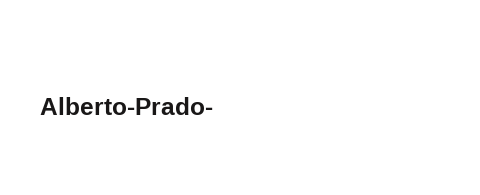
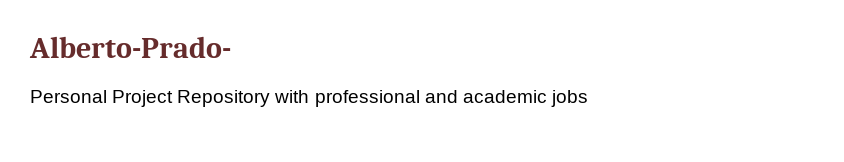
(213, 106) none -> [30,90,588,107] // Personal Project Repository with professional and academic jobs

